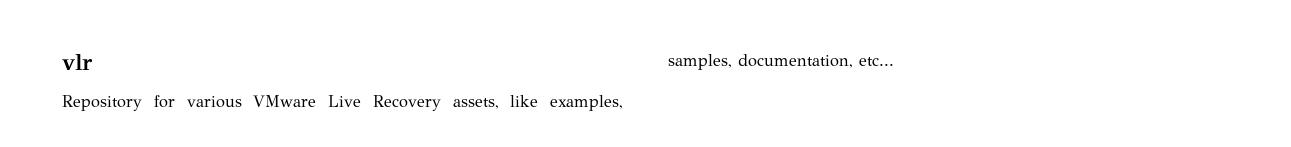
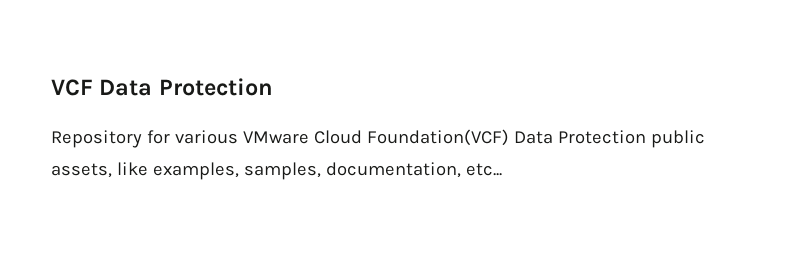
[62,54,93,70] vlr -> [51,78,273,96] VCF Data Protection
[328,95,441,111] Live Recovery -> [313,129,705,148] Cloud Foundation(VCF) Data Protection public

